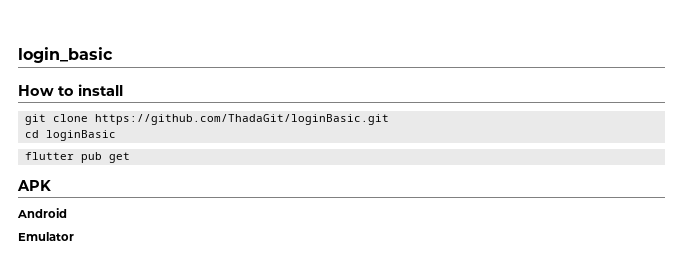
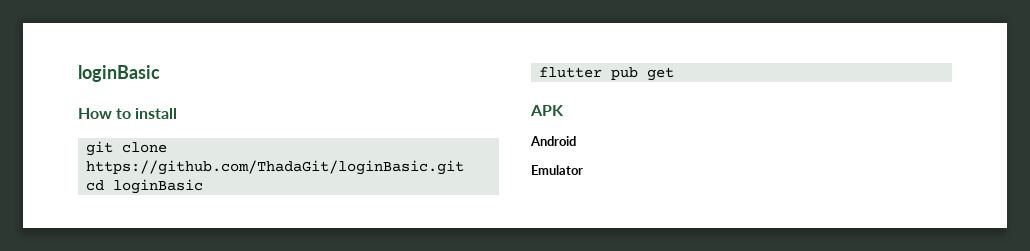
[18,47,113,63] login_basic -> [78,65,160,82] loginBasic

